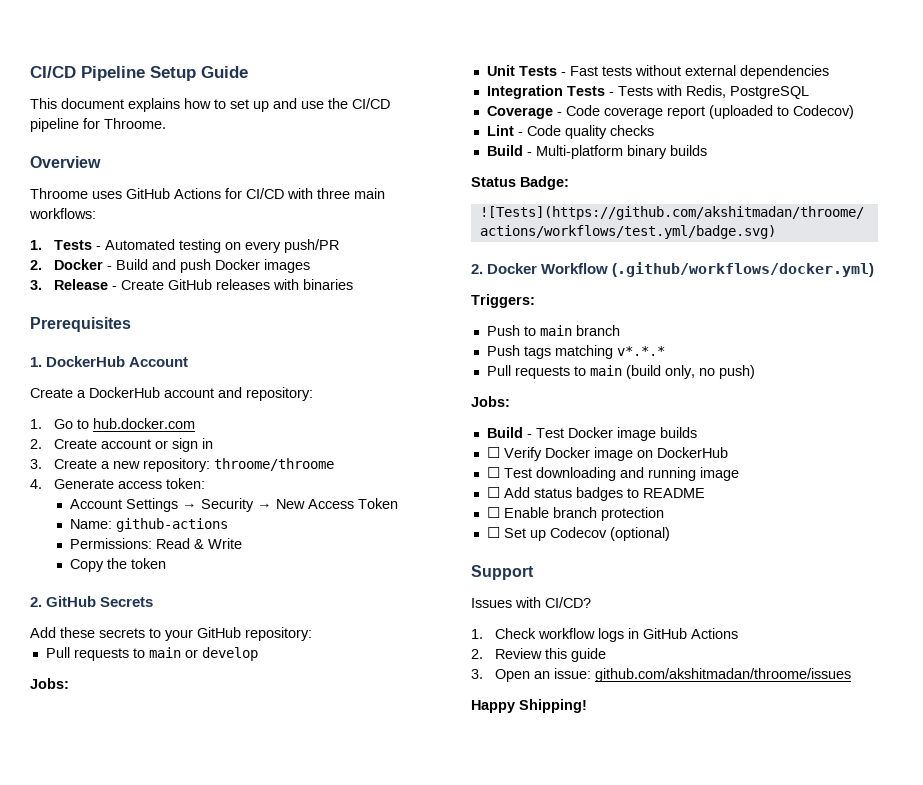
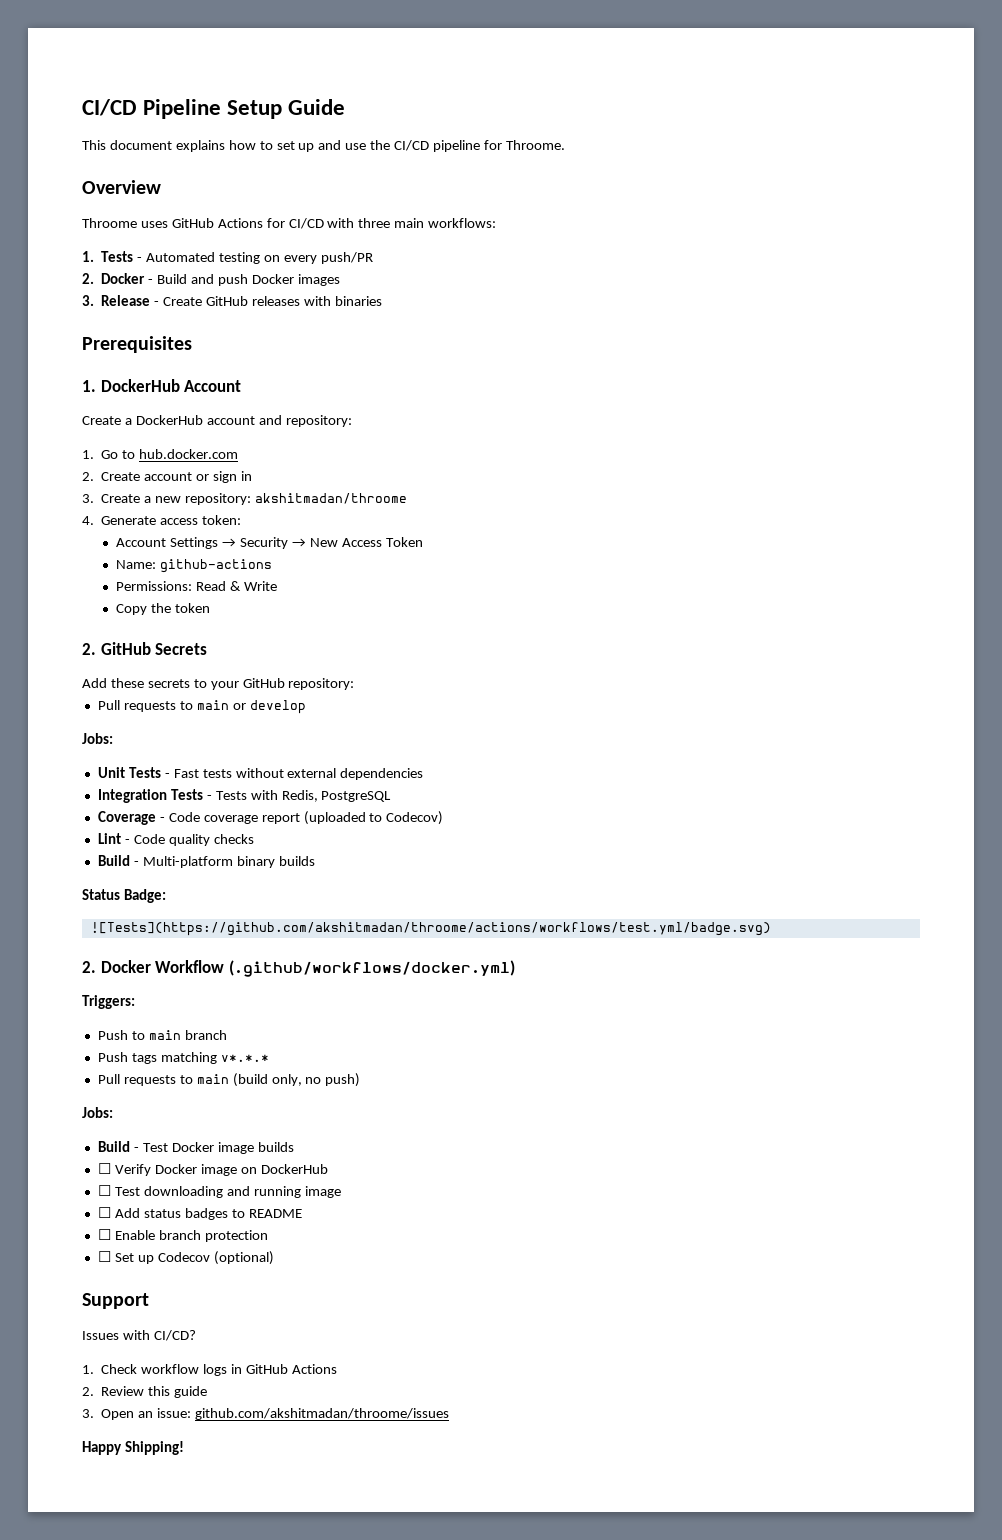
[213,458,334,471] throome/throome -> [254,493,407,504] akshitmadan/throome

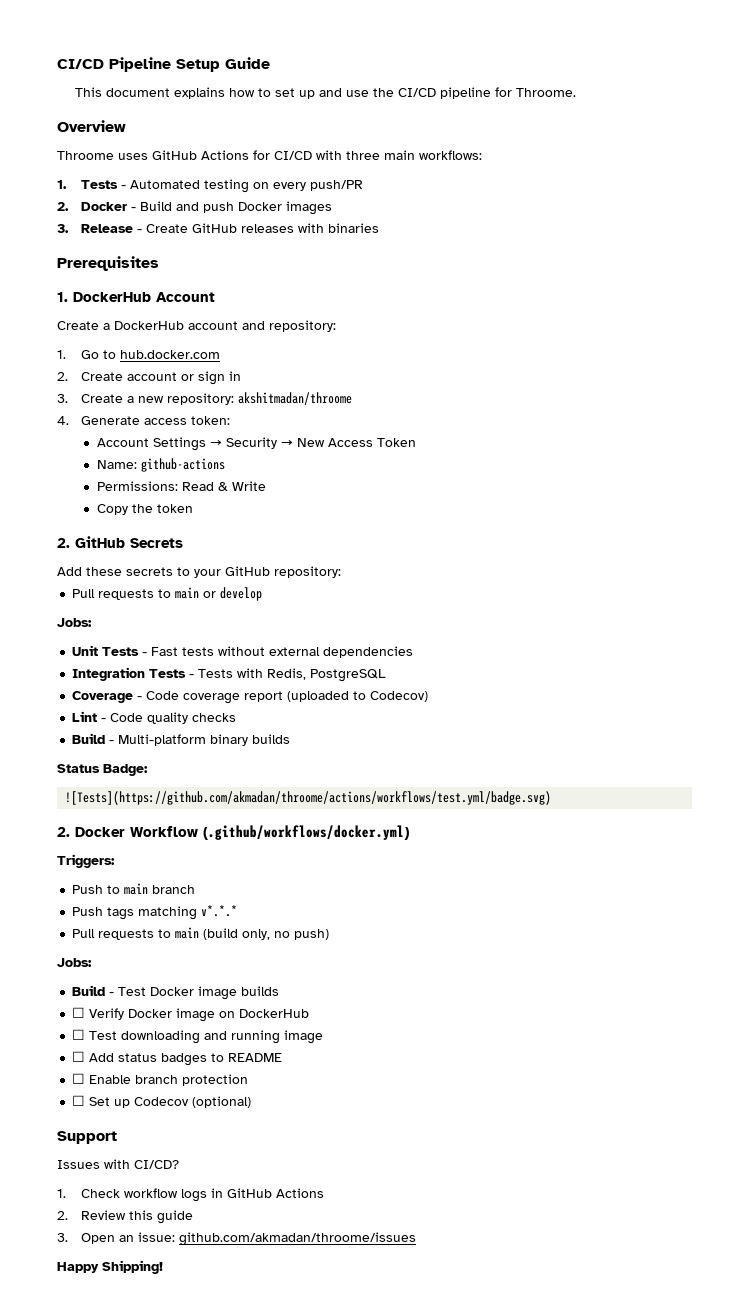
[90,922,771,936] ![Tests](https://github.com/akshitmadan/throome/actions/workflows/test.yml/badge.svg) -> [65,791,552,805] ![Tests](https://github.com/akmadan/throome/actions/workflows/test.yml/badge.svg)
[194,1408,449,1420] github.com/akshitmadan/throome/issues -> [179,1232,417,1246] github.com/akmadan/throome/issues

